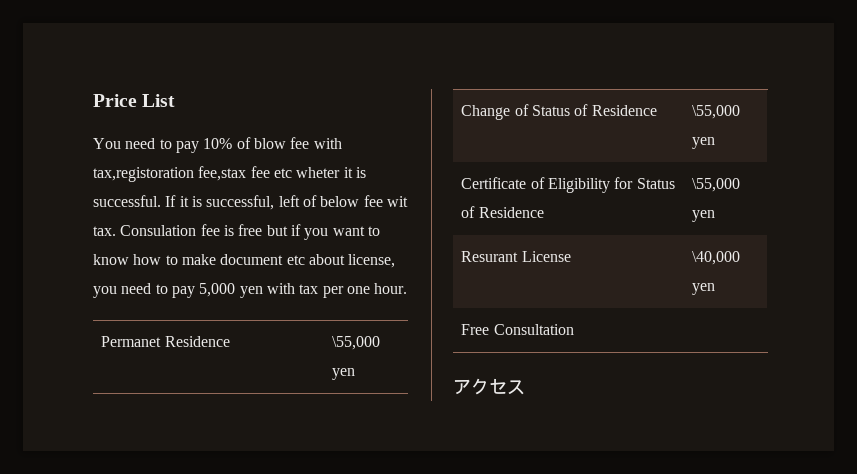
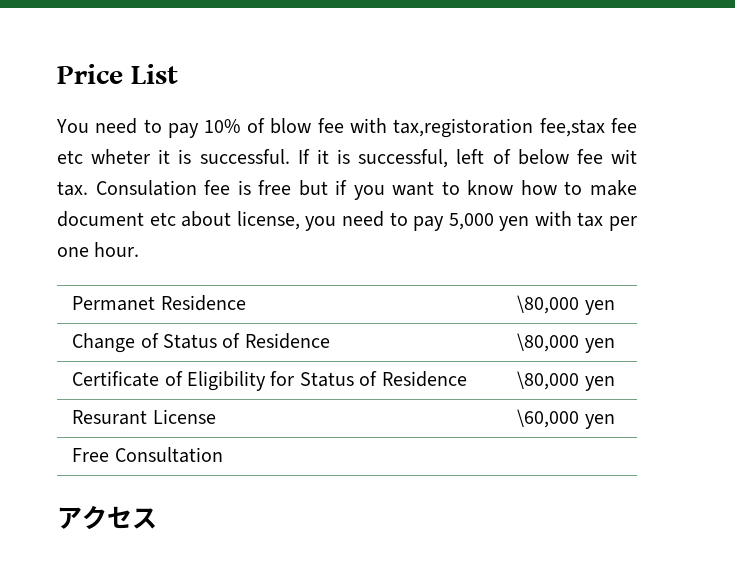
[332,336,381,350] \55,000 -> [517,295,580,314] \80,000
[692,105,741,119] \55,000 -> [517,333,580,352] \80,000
[692,178,741,192] \55,000 -> [517,371,580,390] \80,000
[692,251,741,265] \40,000 -> [517,409,580,428] \60,000

